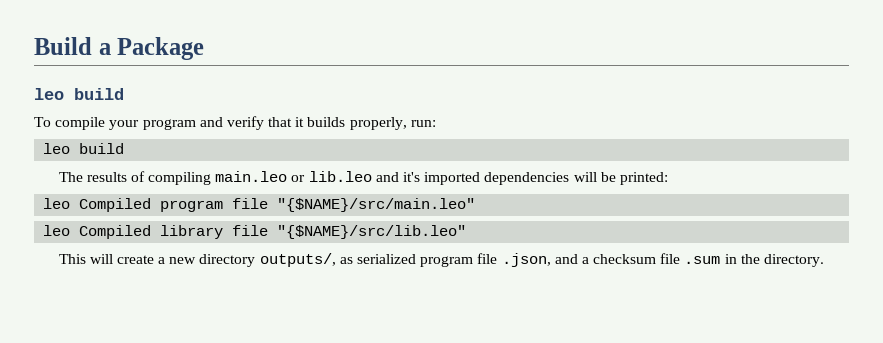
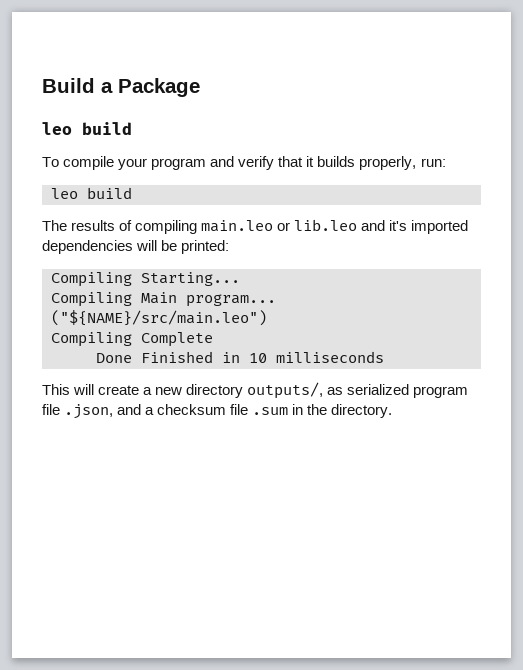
[43,198,476,212] [43,225,467,239] leo Compiled program file "{$NAME}/src/main.leo" // leo Compiled library file "{$NAME}/src/lib.leo" -> [51,272,240,287] [51,292,276,307] [51,310,267,326] [51,332,213,347] [96,351,384,363] Compiling Starting... // Compiling Main program... ("${NAME}/src/main.leo") // Compiling Complete // Done Finished in 10 milliseconds

